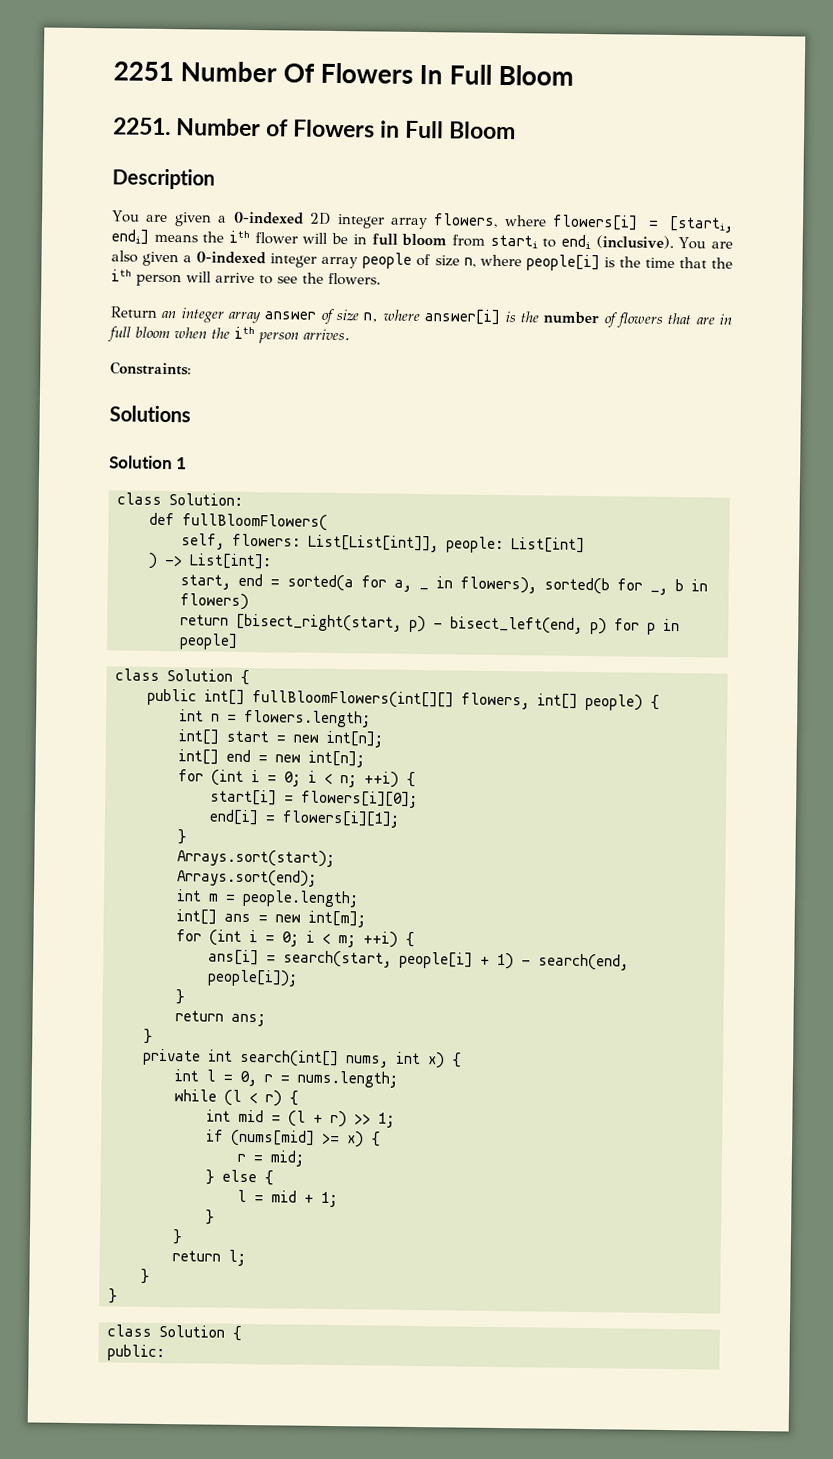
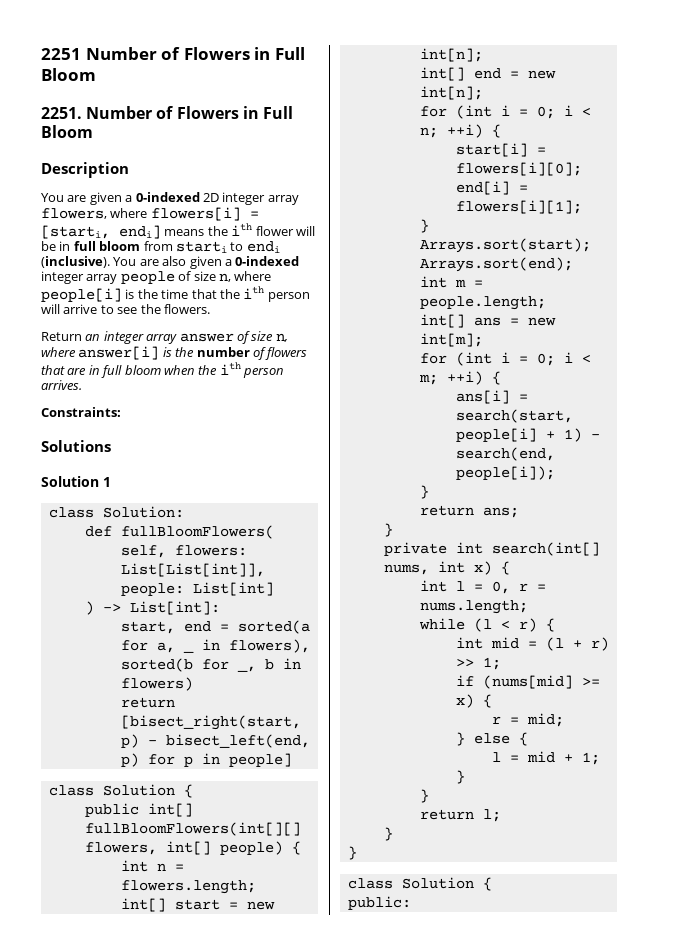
[283,62,444,85] Of Flowers In -> [161,47,271,60] of Flowers in

